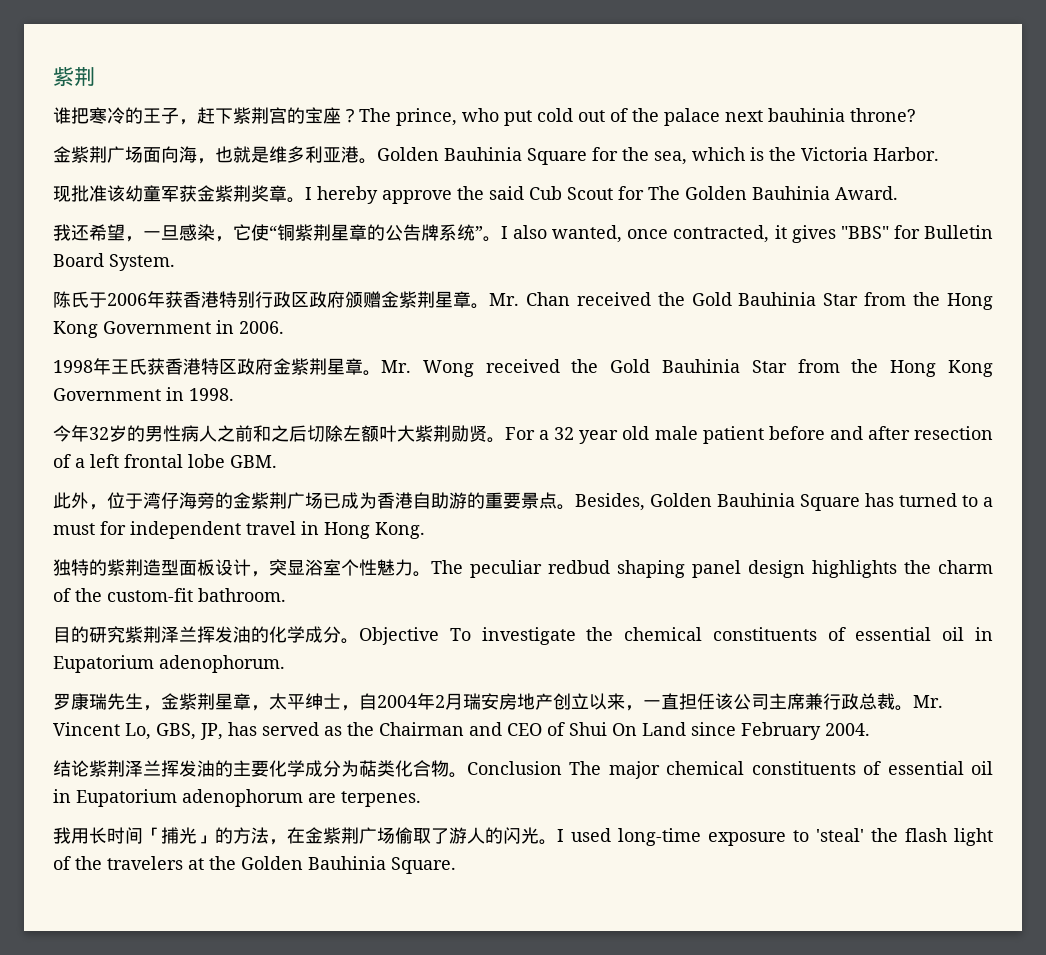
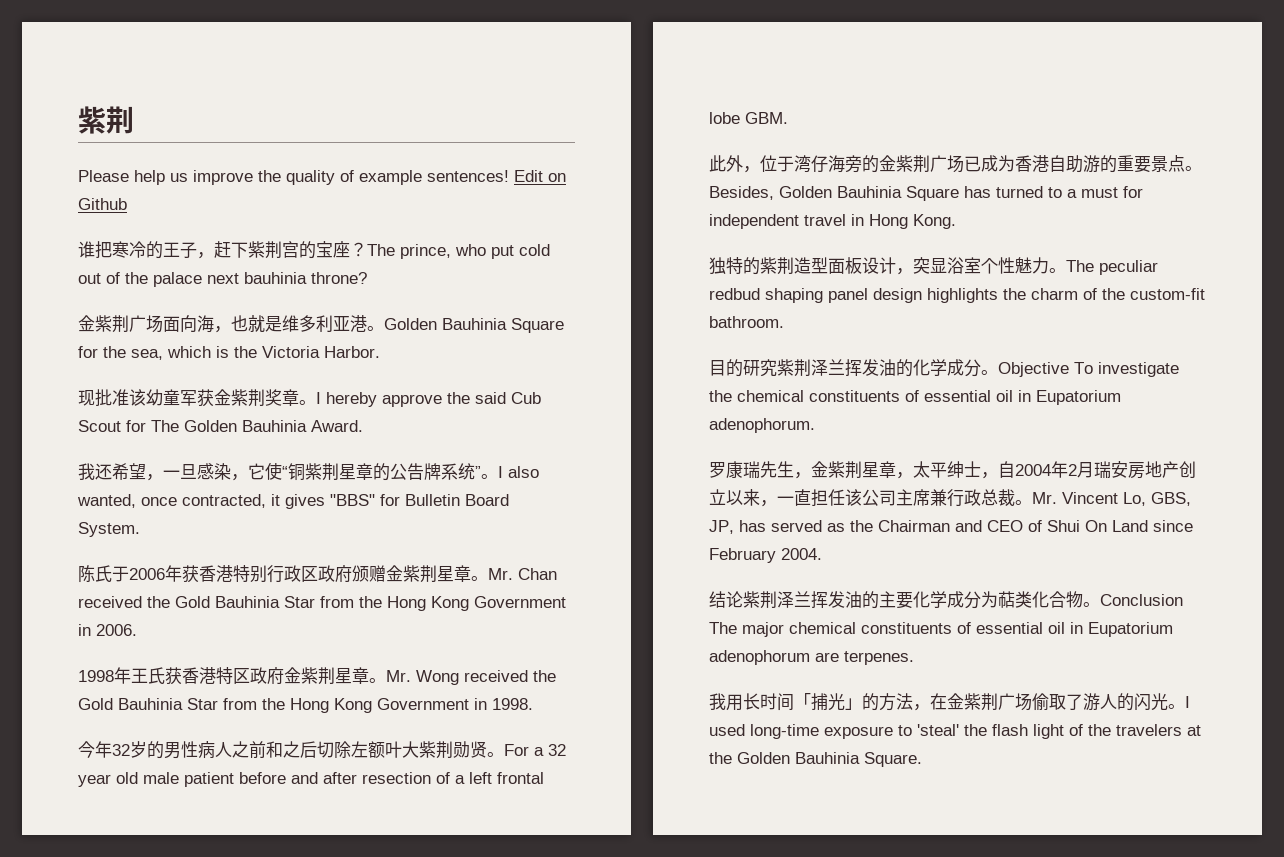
[53,67,95,87] 紫荆 -> [78,106,134,134] [78,170,566,185] [78,198,127,210] 紫荆 // Please help us improve the quality of example sentences! Edit on Github

